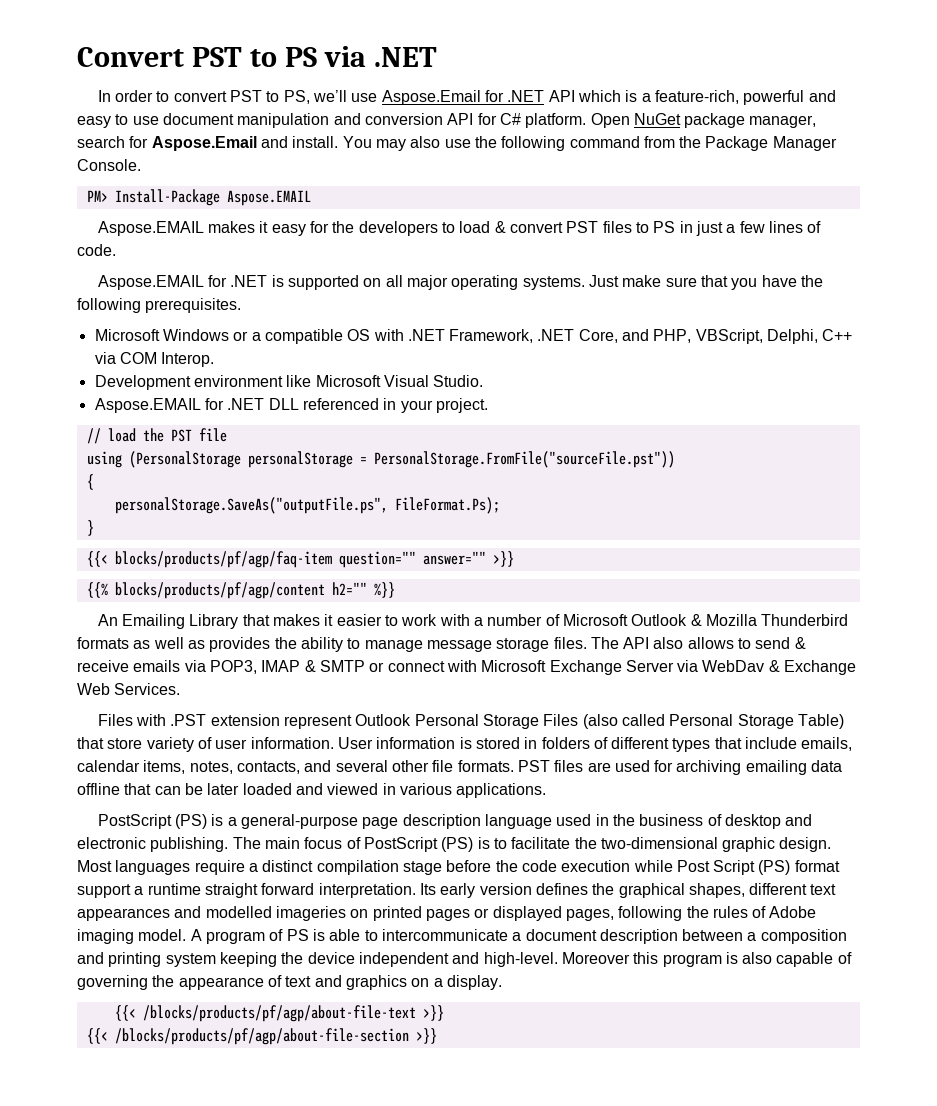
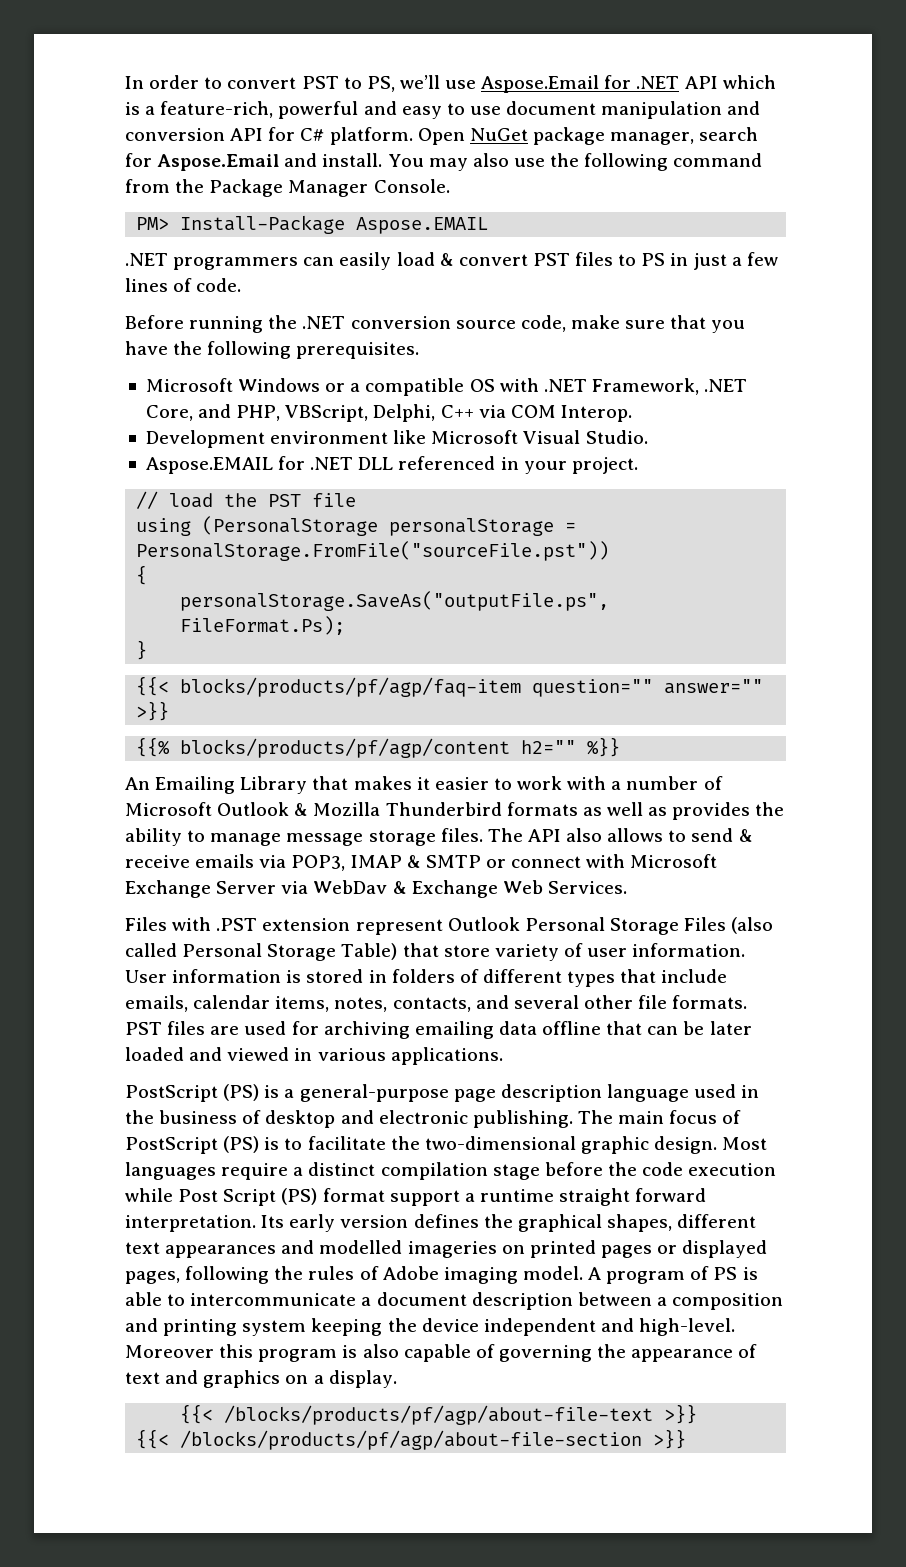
[77,46,437,67] Convert PST to PS via .NET // -> (125, 82) none
[97,221,456,236] Aspose.EMAIL makes it easy for the developers to -> [125,252,392,270] .NET programmers can easily
[97,275,620,290] Aspose.EMAIL for .NET is supported on all major operating systems. Just -> [125,315,566,333] Before running the .NET conversion source code,

